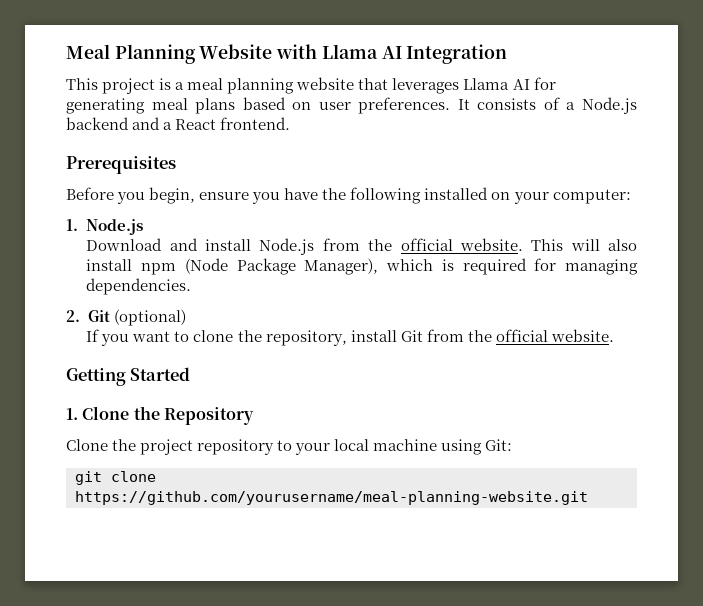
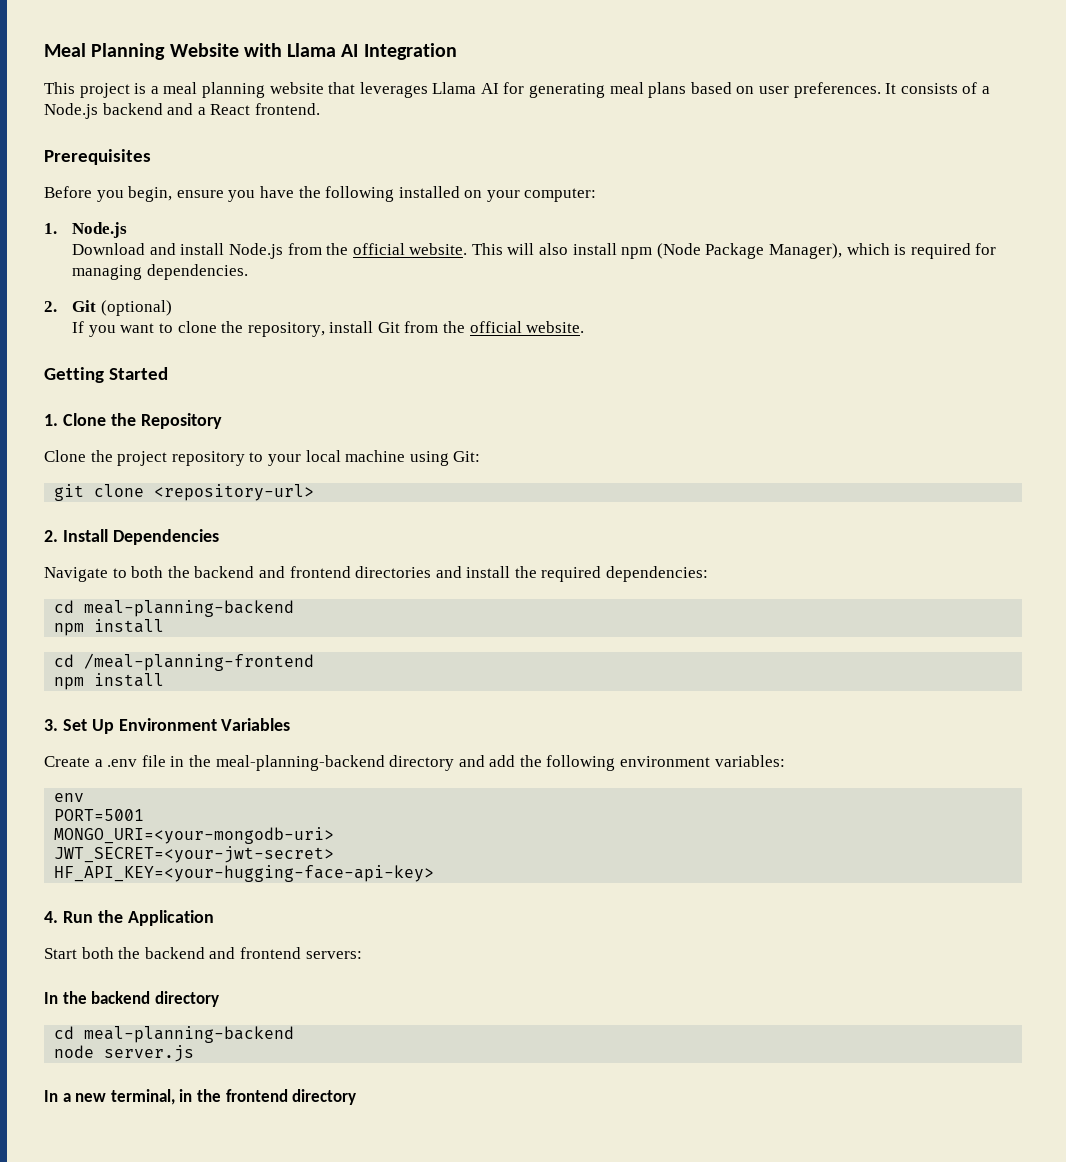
[75,491,588,505] https://github.com/yourusername/meal-planning-website.git -> [154,484,315,501] [44,529,219,545] [44,566,709,582] [54,600,295,617] [54,619,165,636] [54,653,315,671] [54,673,165,690] [44,718,291,734] [44,755,785,771] [54,793,85,802] [54,809,145,821] [54,827,335,844] [54,846,335,863] [54,865,435,882] [44,910,214,926] [44,947,362,959] [44,991,219,1007] [54,1026,295,1043] [54,1045,195,1062] [44,1089,357,1105] <repository-url> // 2. Install Dependencies // Navigate to both the backend and frontend directories and install the required dependencies: // cd meal-planning-backend // npm install // cd /meal-planning-frontend // npm install // 3. Set Up Environment Variables // Create a .env file in the meal-planning-backend directory and add the following environment variables: // env // PORT=5001 // MONGO_URI=<your-mongodb-uri> // JWT_SECRET=<your-jwt-secret> // HF_API_KEY=<your-hugging-face-api-key> // 4. Run the Application // Start both the backend and frontend servers: // In the backend directory // cd meal-planning-backend // node server.js // In a new terminal, in the frontend directory

